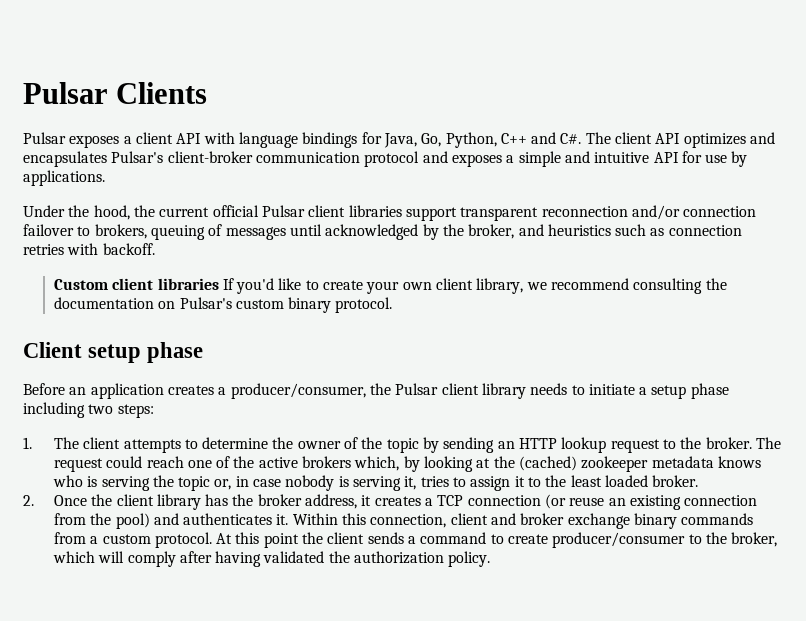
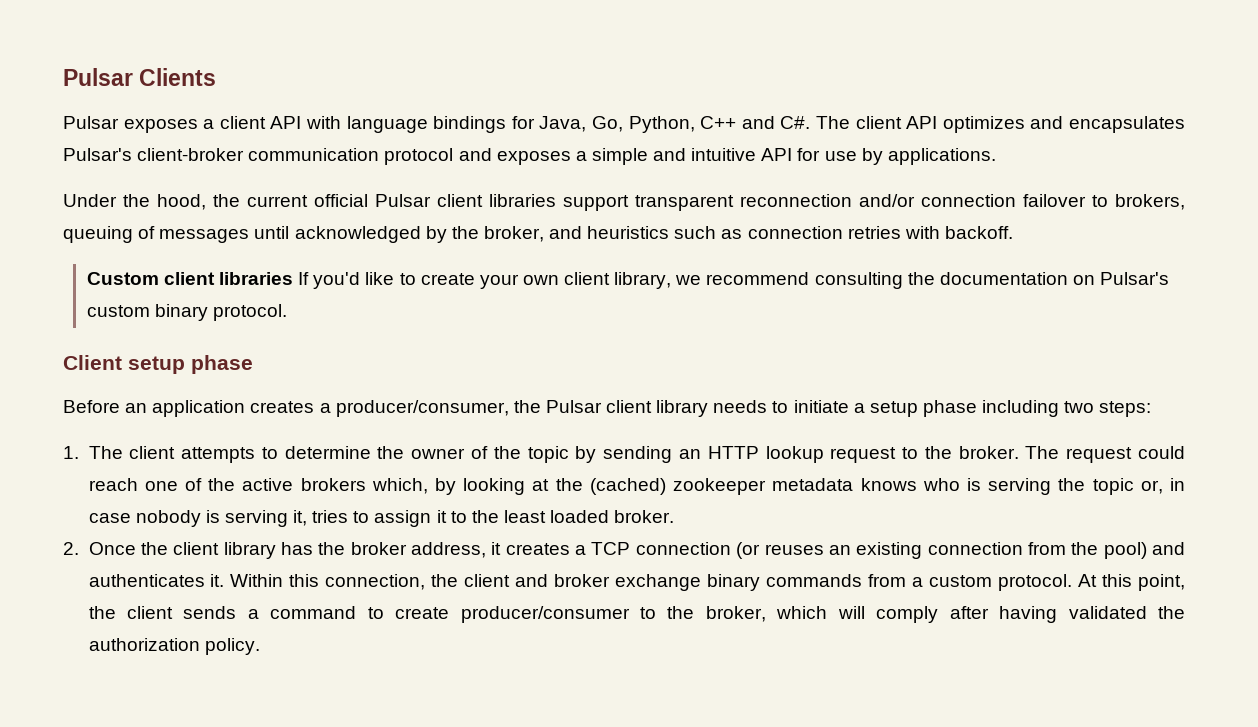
[569,497,605,506] reuse -> [764,544,824,555] reuses
(447, 521) none -> [431,574,459,587] the
[263,533,299,548] point -> [1137,574,1185,591] point,

